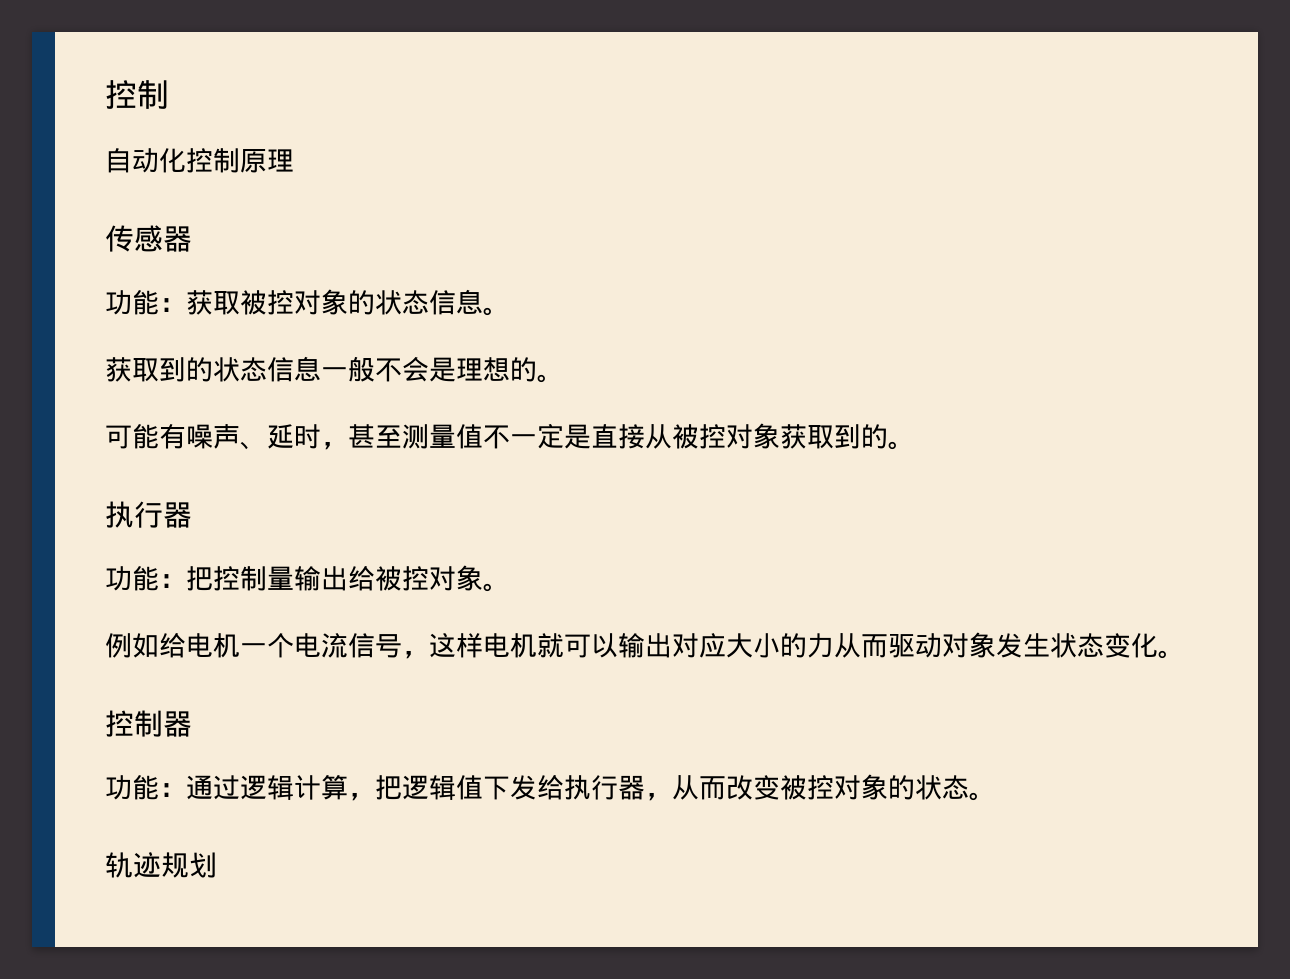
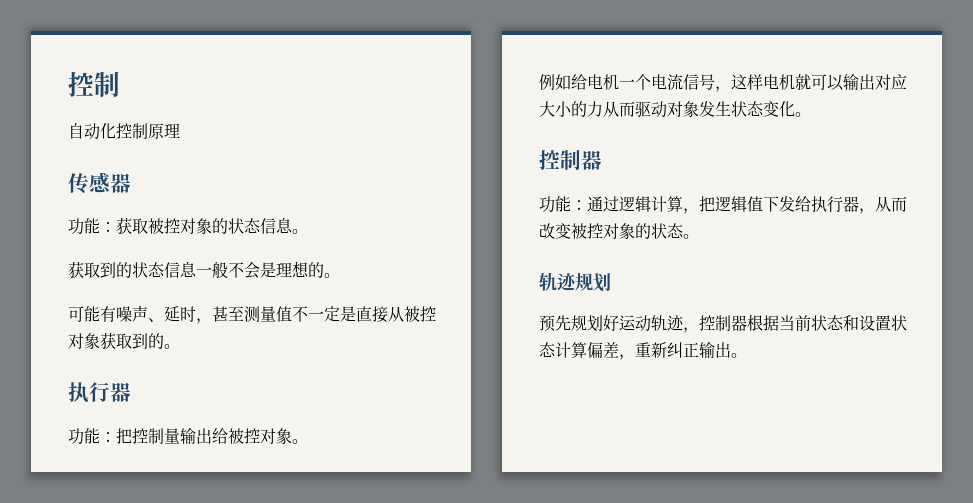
(217, 865) none -> [539,314,907,333] [539,342,747,360] // 预先规划好运动轨迹，控制器根据当前状态和设置状态计算偏差，重新纠正输出。

